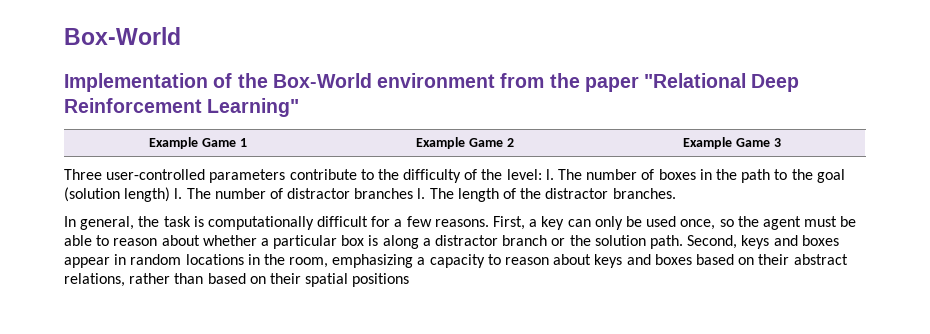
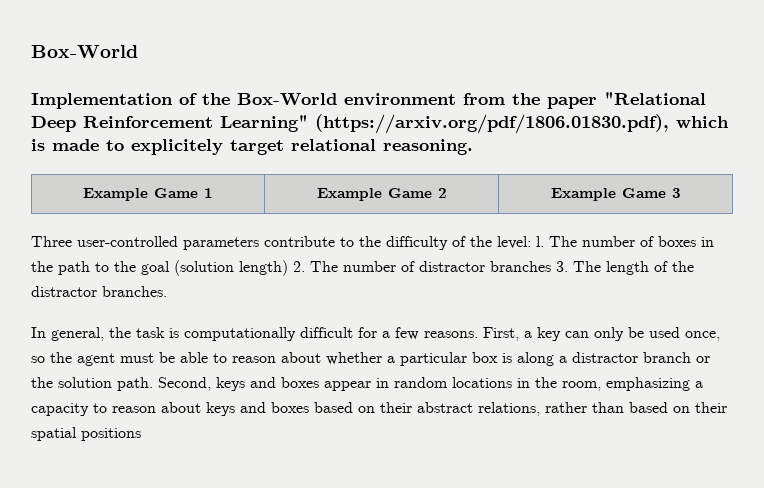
(300, 107) none -> [315,114,729,134] [31,139,473,155] (https://arxiv.org/pdf/1806.01830.pdf), which is made to explicitely target relational reasoning.
[174,188,183,199] l. -> [293,261,305,272] 2.
[417,188,426,199] l. -> [556,261,568,272] 3.

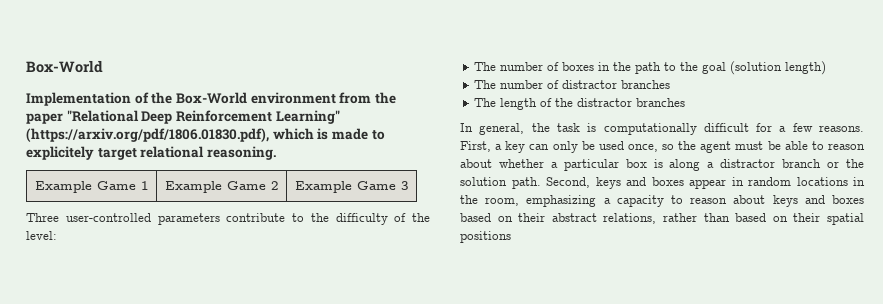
[536,236,544,247] l. -> (57, 235) //
[293,261,305,272] 2. -> (827, 68) //
[556,261,568,272] 3. -> (671, 84) //
[102,286,167,297] branches. -> [636,98,686,107] branches

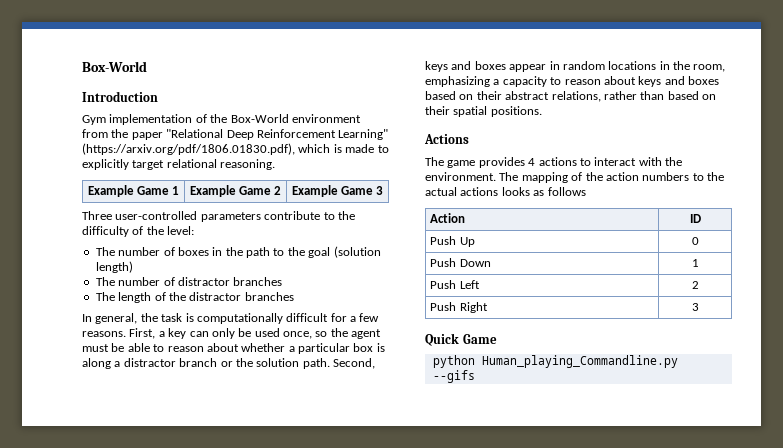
[26,92,131,106] Implementation -> [82,91,158,102] [82,114,193,125] Introduction // Gym implementation
[26,146,94,160] explicitely -> [82,159,129,170] explicitly
[460,231,511,243] positions -> [490,106,542,117] [424,134,469,144] [425,157,682,168] [425,172,724,183] [425,187,586,196] [430,213,466,223] [689,214,701,223] [430,236,475,247] [691,237,699,245] [430,258,491,267] [691,259,699,267] [430,280,480,289] [691,281,699,289] [430,302,488,313] [691,303,699,311] [425,333,497,346] [432,355,678,368] [432,370,475,383] positions. // Actions // The game provides 4 actions to interact with the environment. The mapping of the action numbers to the actual actions looks as follows // Action | ID // Push Up | 0 // Push Down | 1 // Push Left | 2 // Push Right | 3 // Quick Game // python Human_playing_Commandline.py --gifs

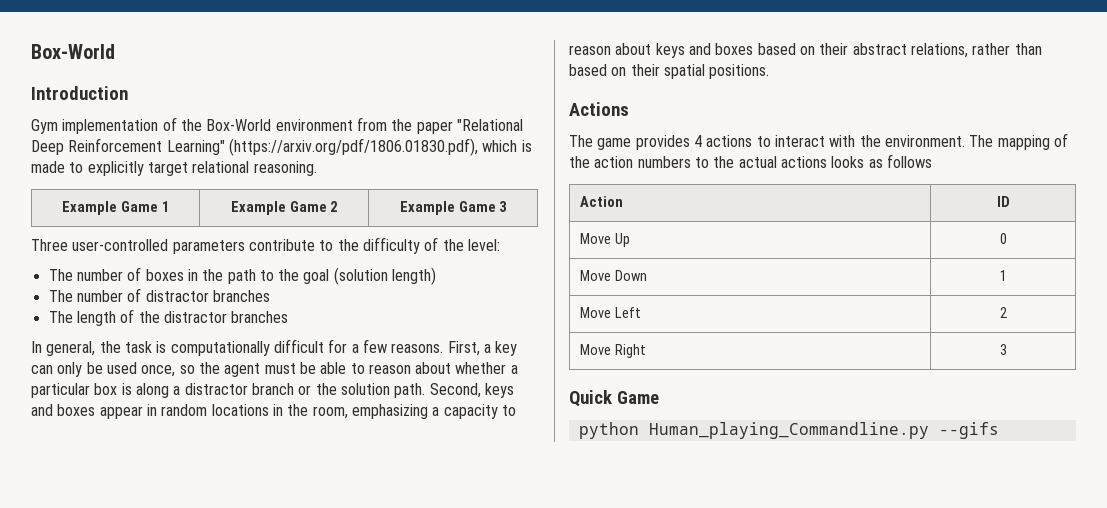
[430,236,457,245] Push -> [580,233,612,244] Move
[430,258,457,267] Push -> [580,270,612,281] Move
[430,280,457,289] Push -> [580,307,612,318] Move
[430,302,457,311] Push -> [580,344,612,355] Move

